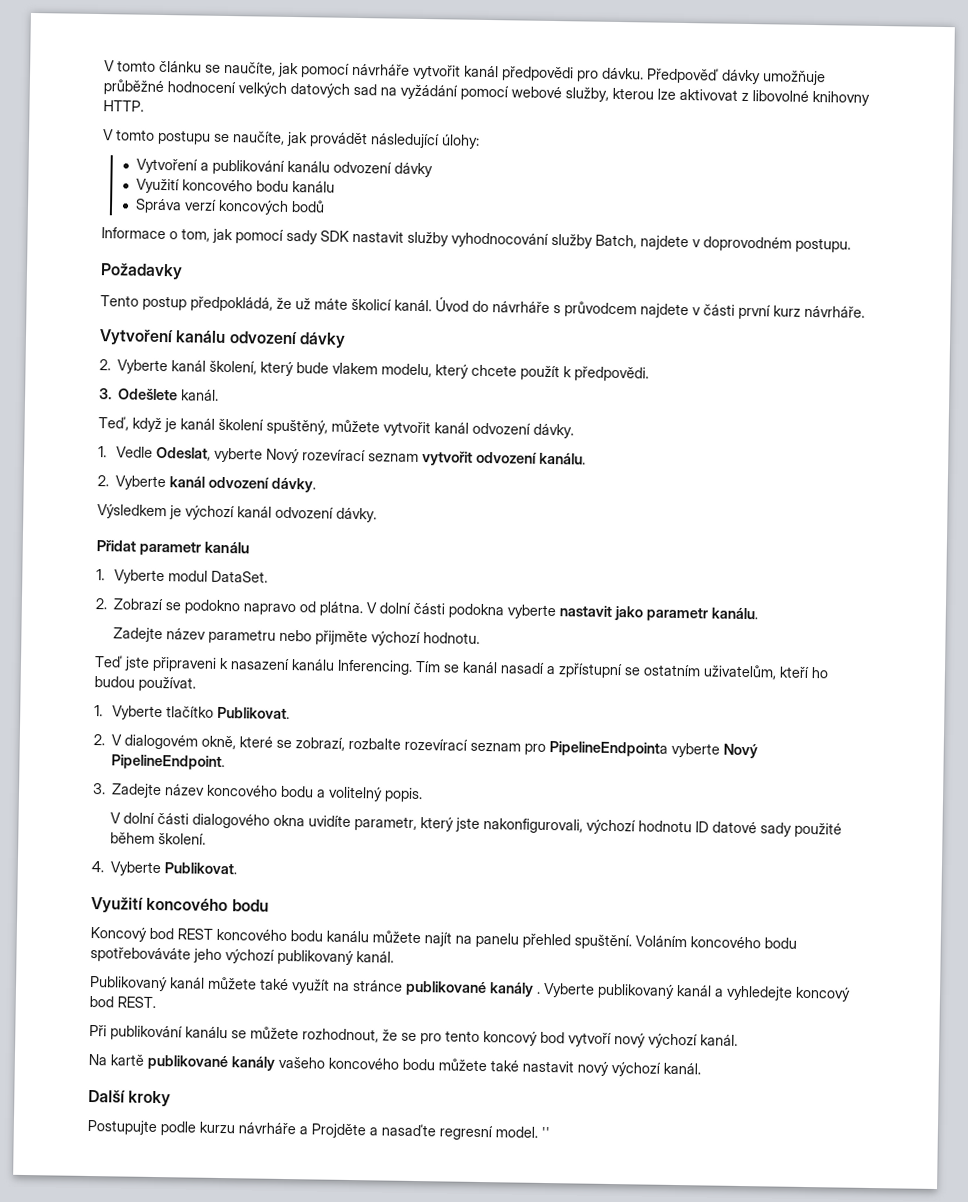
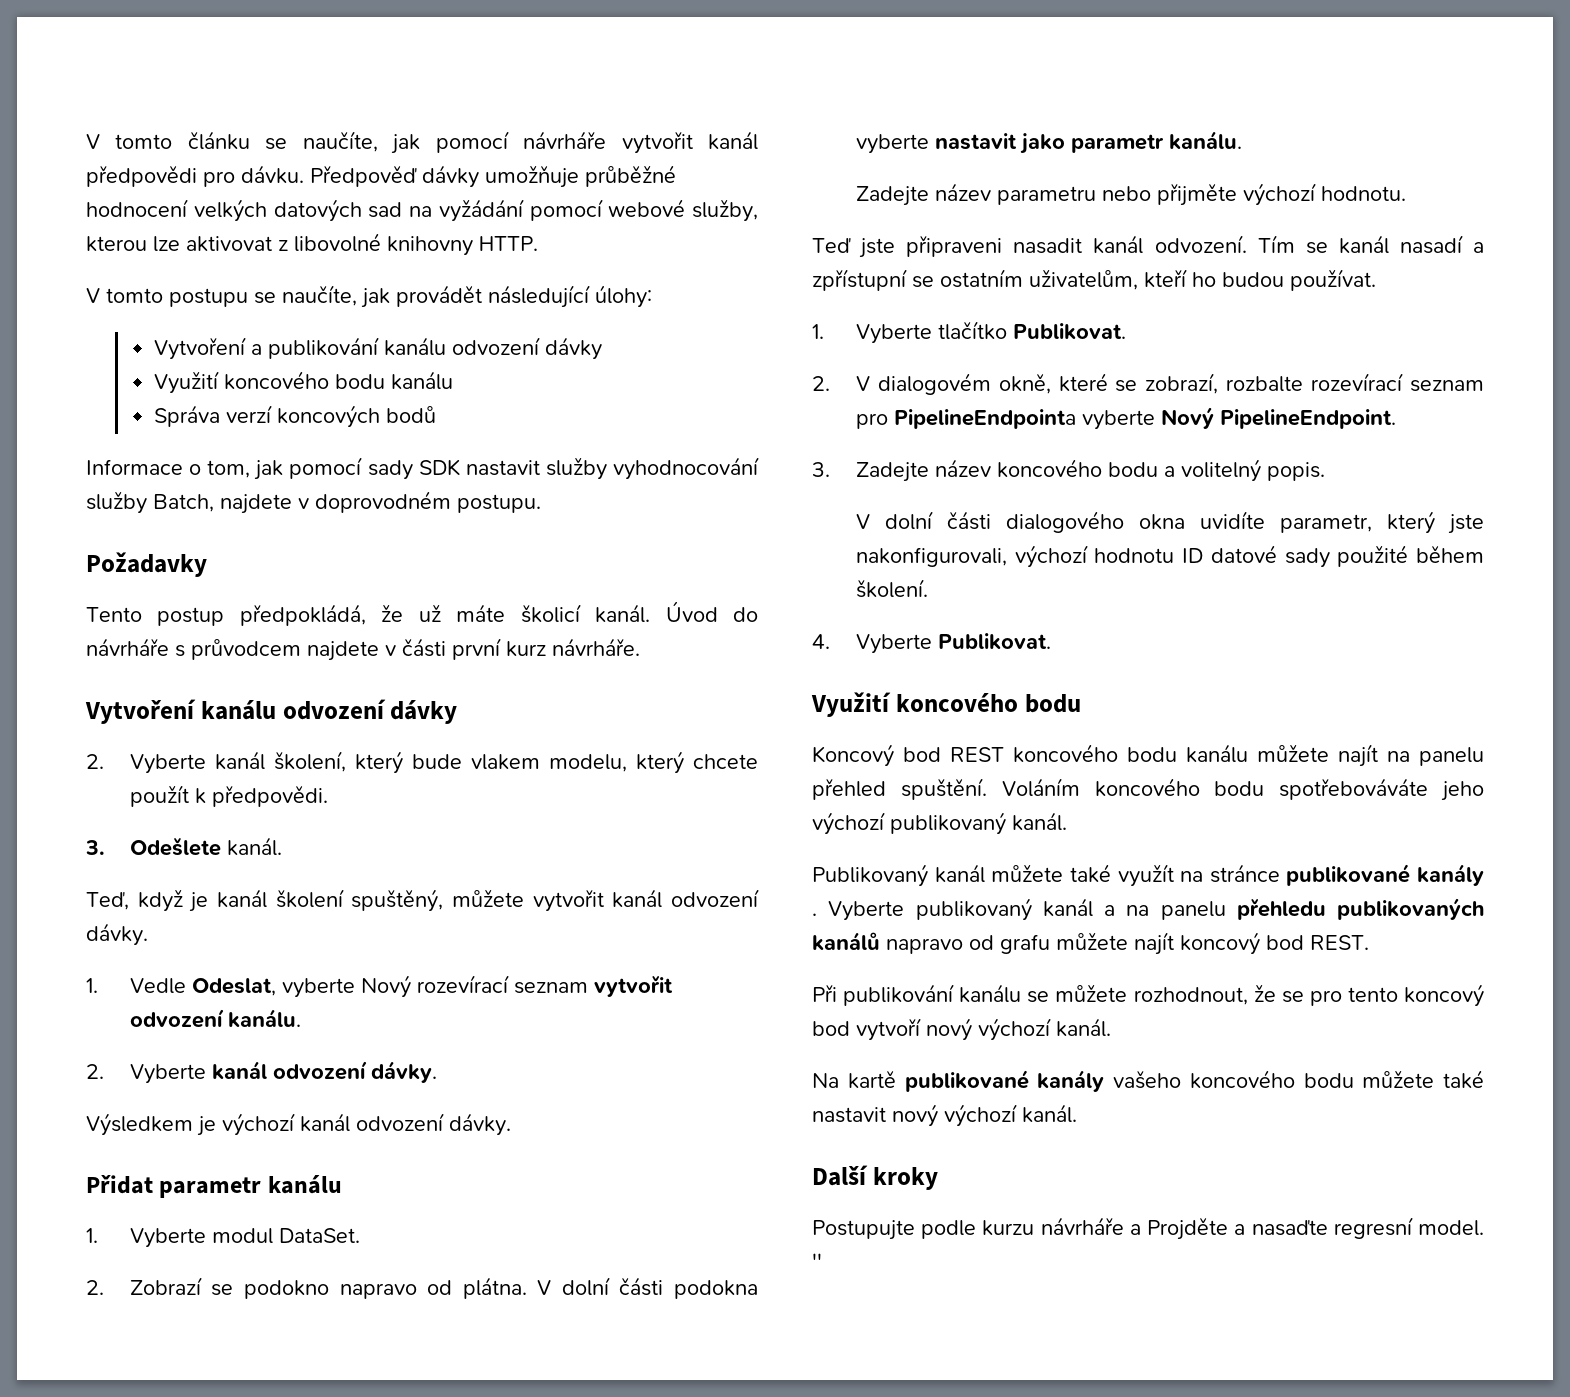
[219,657,413,675] k nasazení kanálu Inferencing. -> [1013,235,1247,254] nasadit kanál odvození.
[726,985,793,1001] vyhledejte -> [1126,898,1484,920] [812,932,1174,955] na panelu přehledu publikovaných kanálů napravo od grafu můžete najít

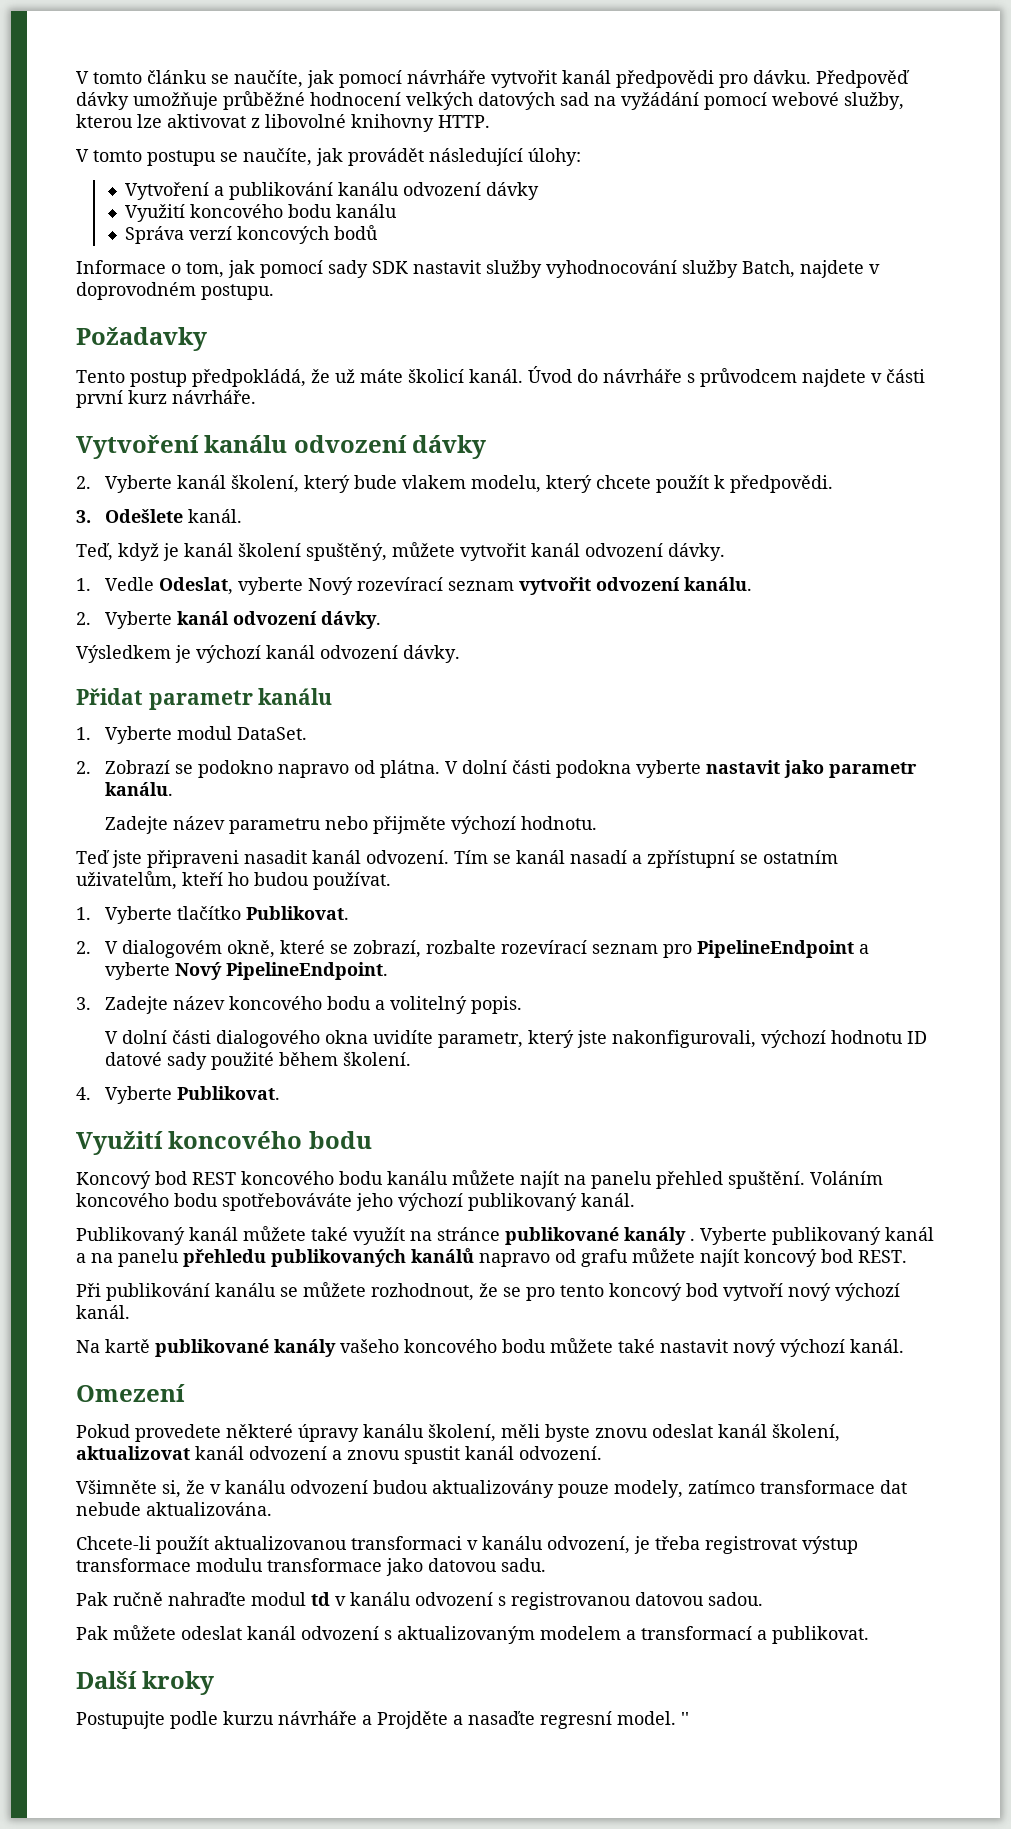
[893,409,1076,429] PipelineEndpointa -> [697,940,870,958] PipelineEndpoint a
(1077, 1113) none -> [76,1384,185,1402] [76,1424,840,1442] [76,1446,602,1464] [76,1480,907,1498] [76,1502,272,1516] [76,1536,858,1554] [76,1558,546,1576] [76,1592,763,1610] [76,1625,869,1644] // Omezení // Pokud provedete některé úpravy kanálu školení, měli byste znovu odeslat kanál školení, aktualizovat kanál odvození a znovu spustit kanál odvození. // Všimněte si, že v kanálu odvození budou aktualizovány pouze modely, zatímco transformace dat nebude aktualizována. // Chcete-li použít aktualizovanou transformaci v kanálu odvození, je třeba registrovat výstup transformace modulu transformace jako datovou sadu. // Pak ručně nahraďte modul td v kanálu odvození s registrovanou datovou sadou. // Pak můžete odeslat kanál odvození s aktualizovaným modelem a transformací a publikovat.

